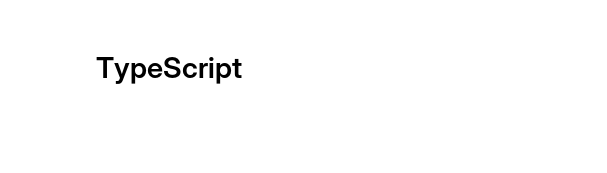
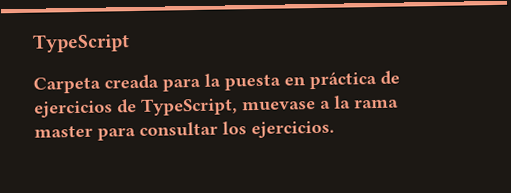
(242, 70) none -> [33,70,400,94] [34,95,399,118] [34,120,335,141] // Carpeta creada para la puesta en práctica de ejercicios de TypeScript, muevase a la rama master para consultar los ejercicios.

